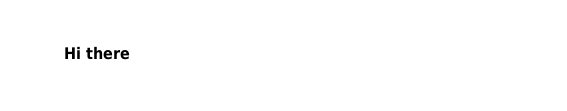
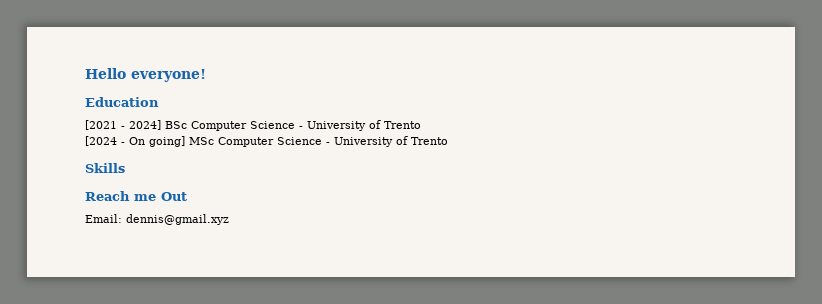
[64,46,130,60] Hi there -> [85,68,206,82] [85,97,159,107] [85,120,421,131] [85,136,448,147] [85,163,125,173] [85,191,187,201] [85,214,229,225] Hello everyone! // Education // [2021 - 2024] BSc Computer Science - University of Trento // [2024 - On going] MSc Computer Science - University of Trento // Skills // Reach me Out // Email: dennis@gmail.xyz

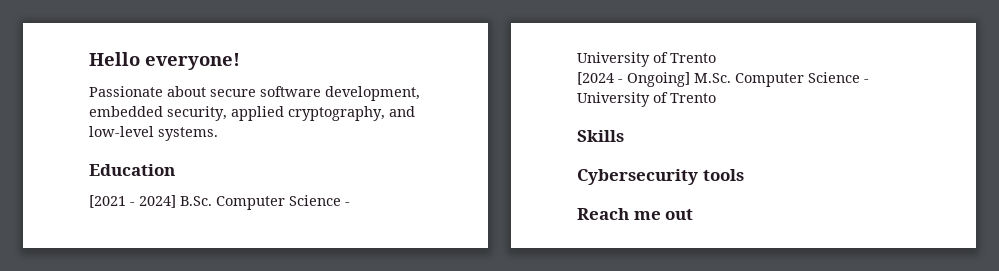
(206, 75) none -> [89,86,420,101] [89,106,415,121] [89,126,218,141] // Passionate about secure software development, embedded security, applied cryptography, and low-level systems.
[165,121,187,129] BSc -> [180,196,212,206] B.Sc.
[129,136,214,147] On going] MSc -> [627,72,731,87] Ongoing] M.Sc.
(125, 168) none -> [577,169,744,185] // Cybersecurity tools
[161,192,187,201] [85,214,229,225] Out // Email: dennis@gmail.xyz -> [665,209,694,220] out

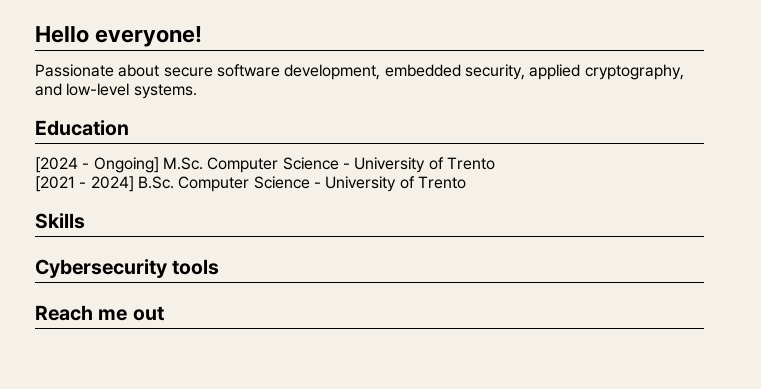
[89,195,350,210] [577,52,716,67] [577,72,731,87] [2021 - 2024] B.Sc. Computer Science - University of Trento // [2024 - Ongoing] M.Sc. -> [35,157,495,173] [35,176,174,192] [2024 - Ongoing] M.Sc. Computer Science - University of Trento // [2021 - 2024] B.Sc.

